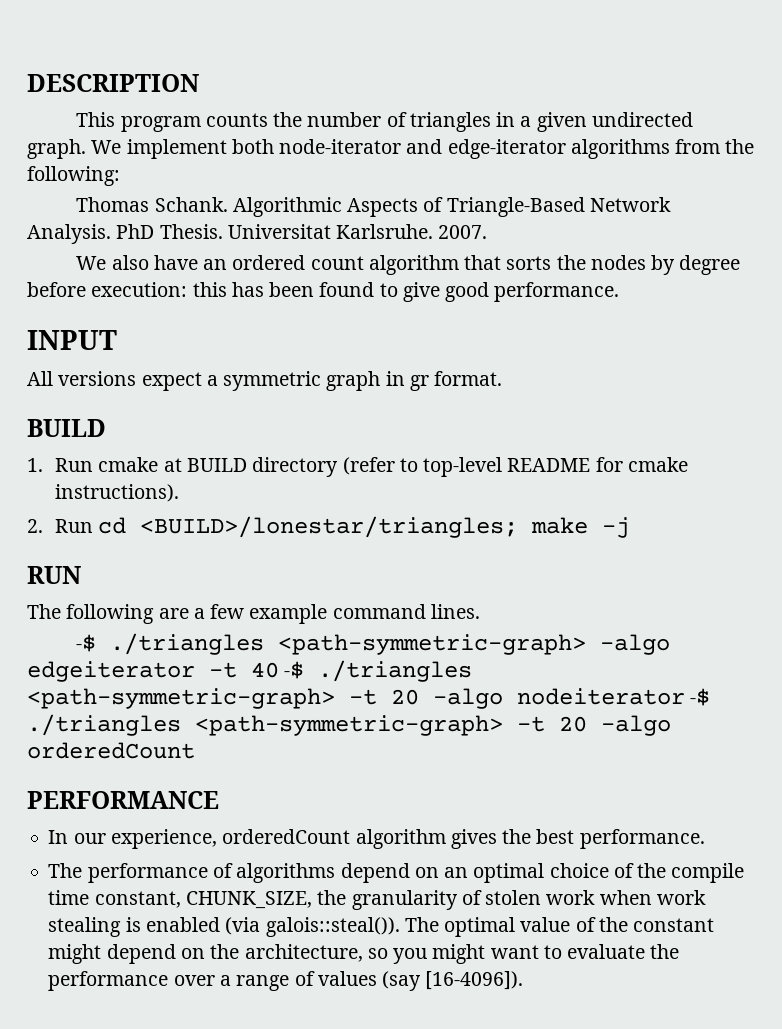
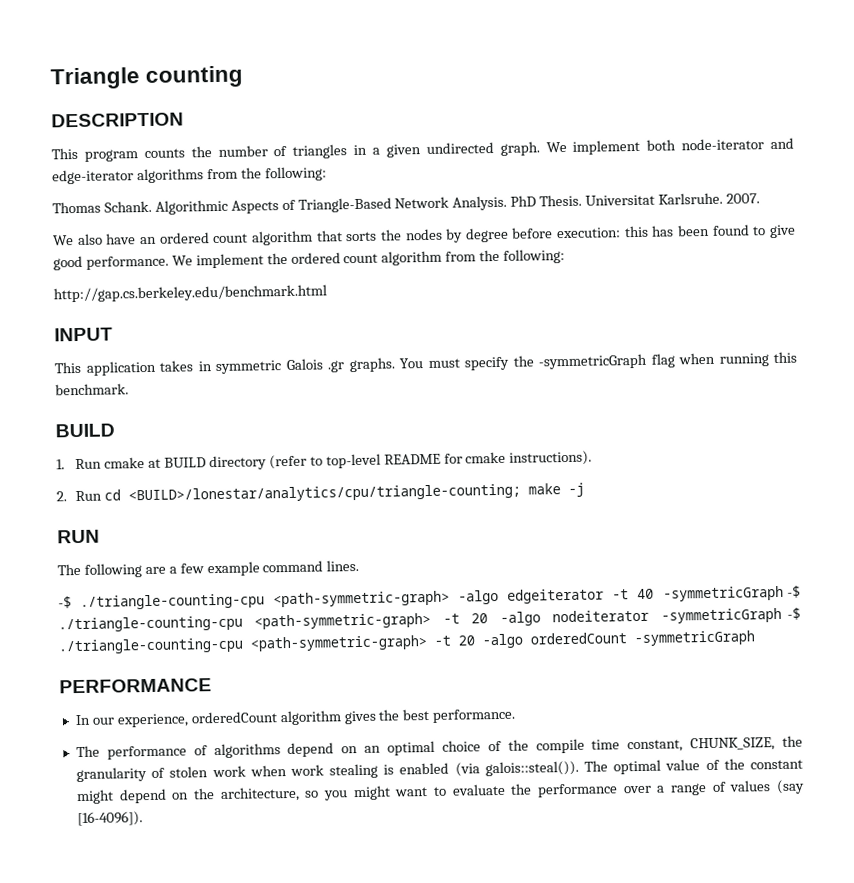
(27, 83) none -> [50,65,244,90] Triangle counting //
[27,330,117,350] [27,371,503,391] // INPUT // All versions expect a symmetric graph in gr format. -> [171,249,566,269] [53,284,327,303] [54,327,113,342] [54,351,797,376] [55,383,129,396] We implement the ordered count algorithm from the following: // http://gap.cs.berkeley.edu/benchmark.html // INPUT // This application takes in symmetric Galois .gr graphs. You must specify the -symmetricGraph flag when running this benchmark.
[140,516,519,538] <BUILD>/lonestar/triangles; -> [128,483,522,504] <BUILD>/lonestar/analytics/cpu/triangle-counting;
[110,633,265,655] ./triangles -> [80,593,266,610] ./triangle-counting-cpu
[284,660,473,682] -$ ./triangles -> [662,585,802,602] [58,615,243,633] -symmetricGraph -$ ./triangle-counting-cpu
[690,688,711,706] [27,714,181,736] -$ ./triangles -> [660,607,801,624] [58,637,243,655] -symmetricGraph -$ ./triangle-counting-cpu
(195, 750) none -> [634,630,755,647] -symmetricGraph

